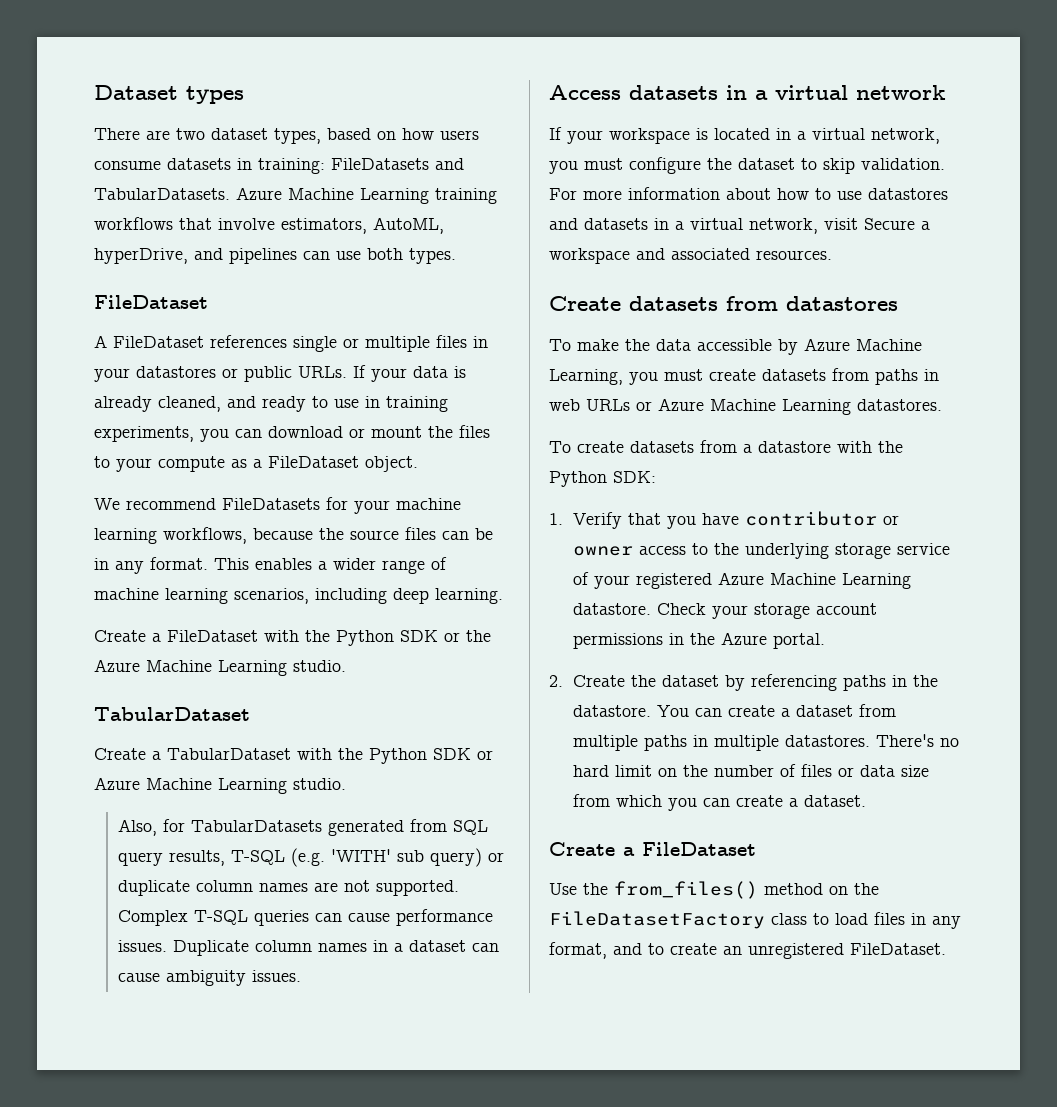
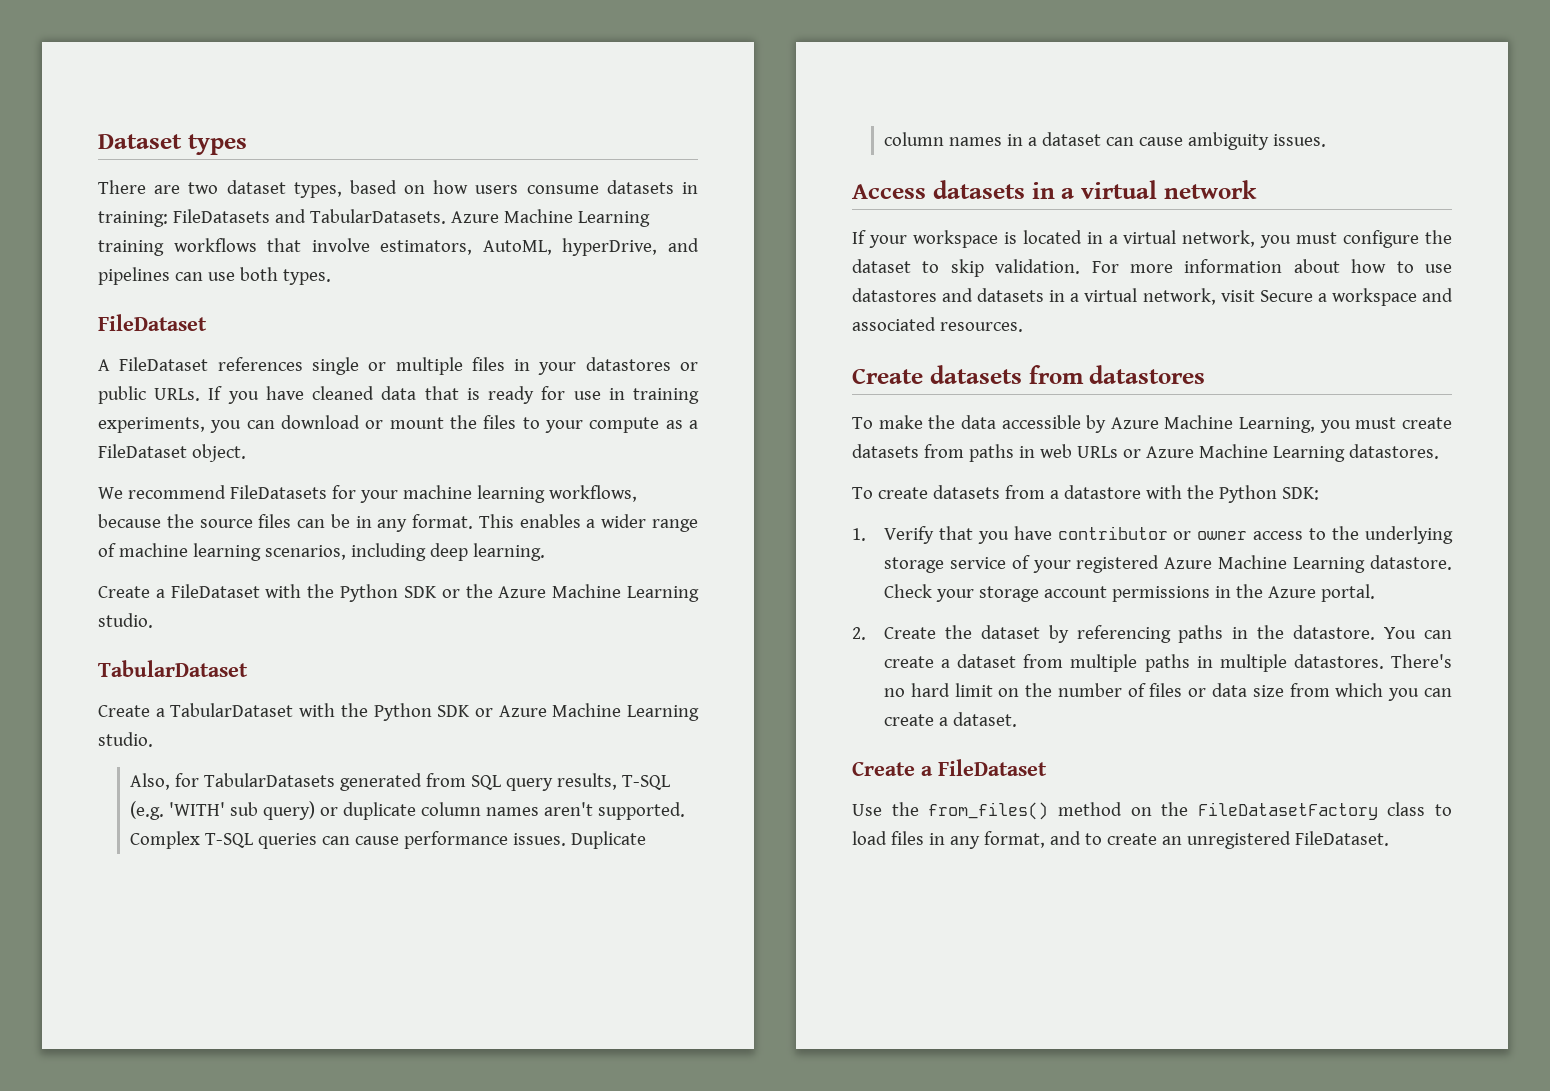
[371,366,466,382] [94,396,328,412] your data is already cleaned, and ready to -> [227,386,566,404] you have cleaned data that is ready for
[313,880,370,892] are not -> [543,802,593,816] aren't

